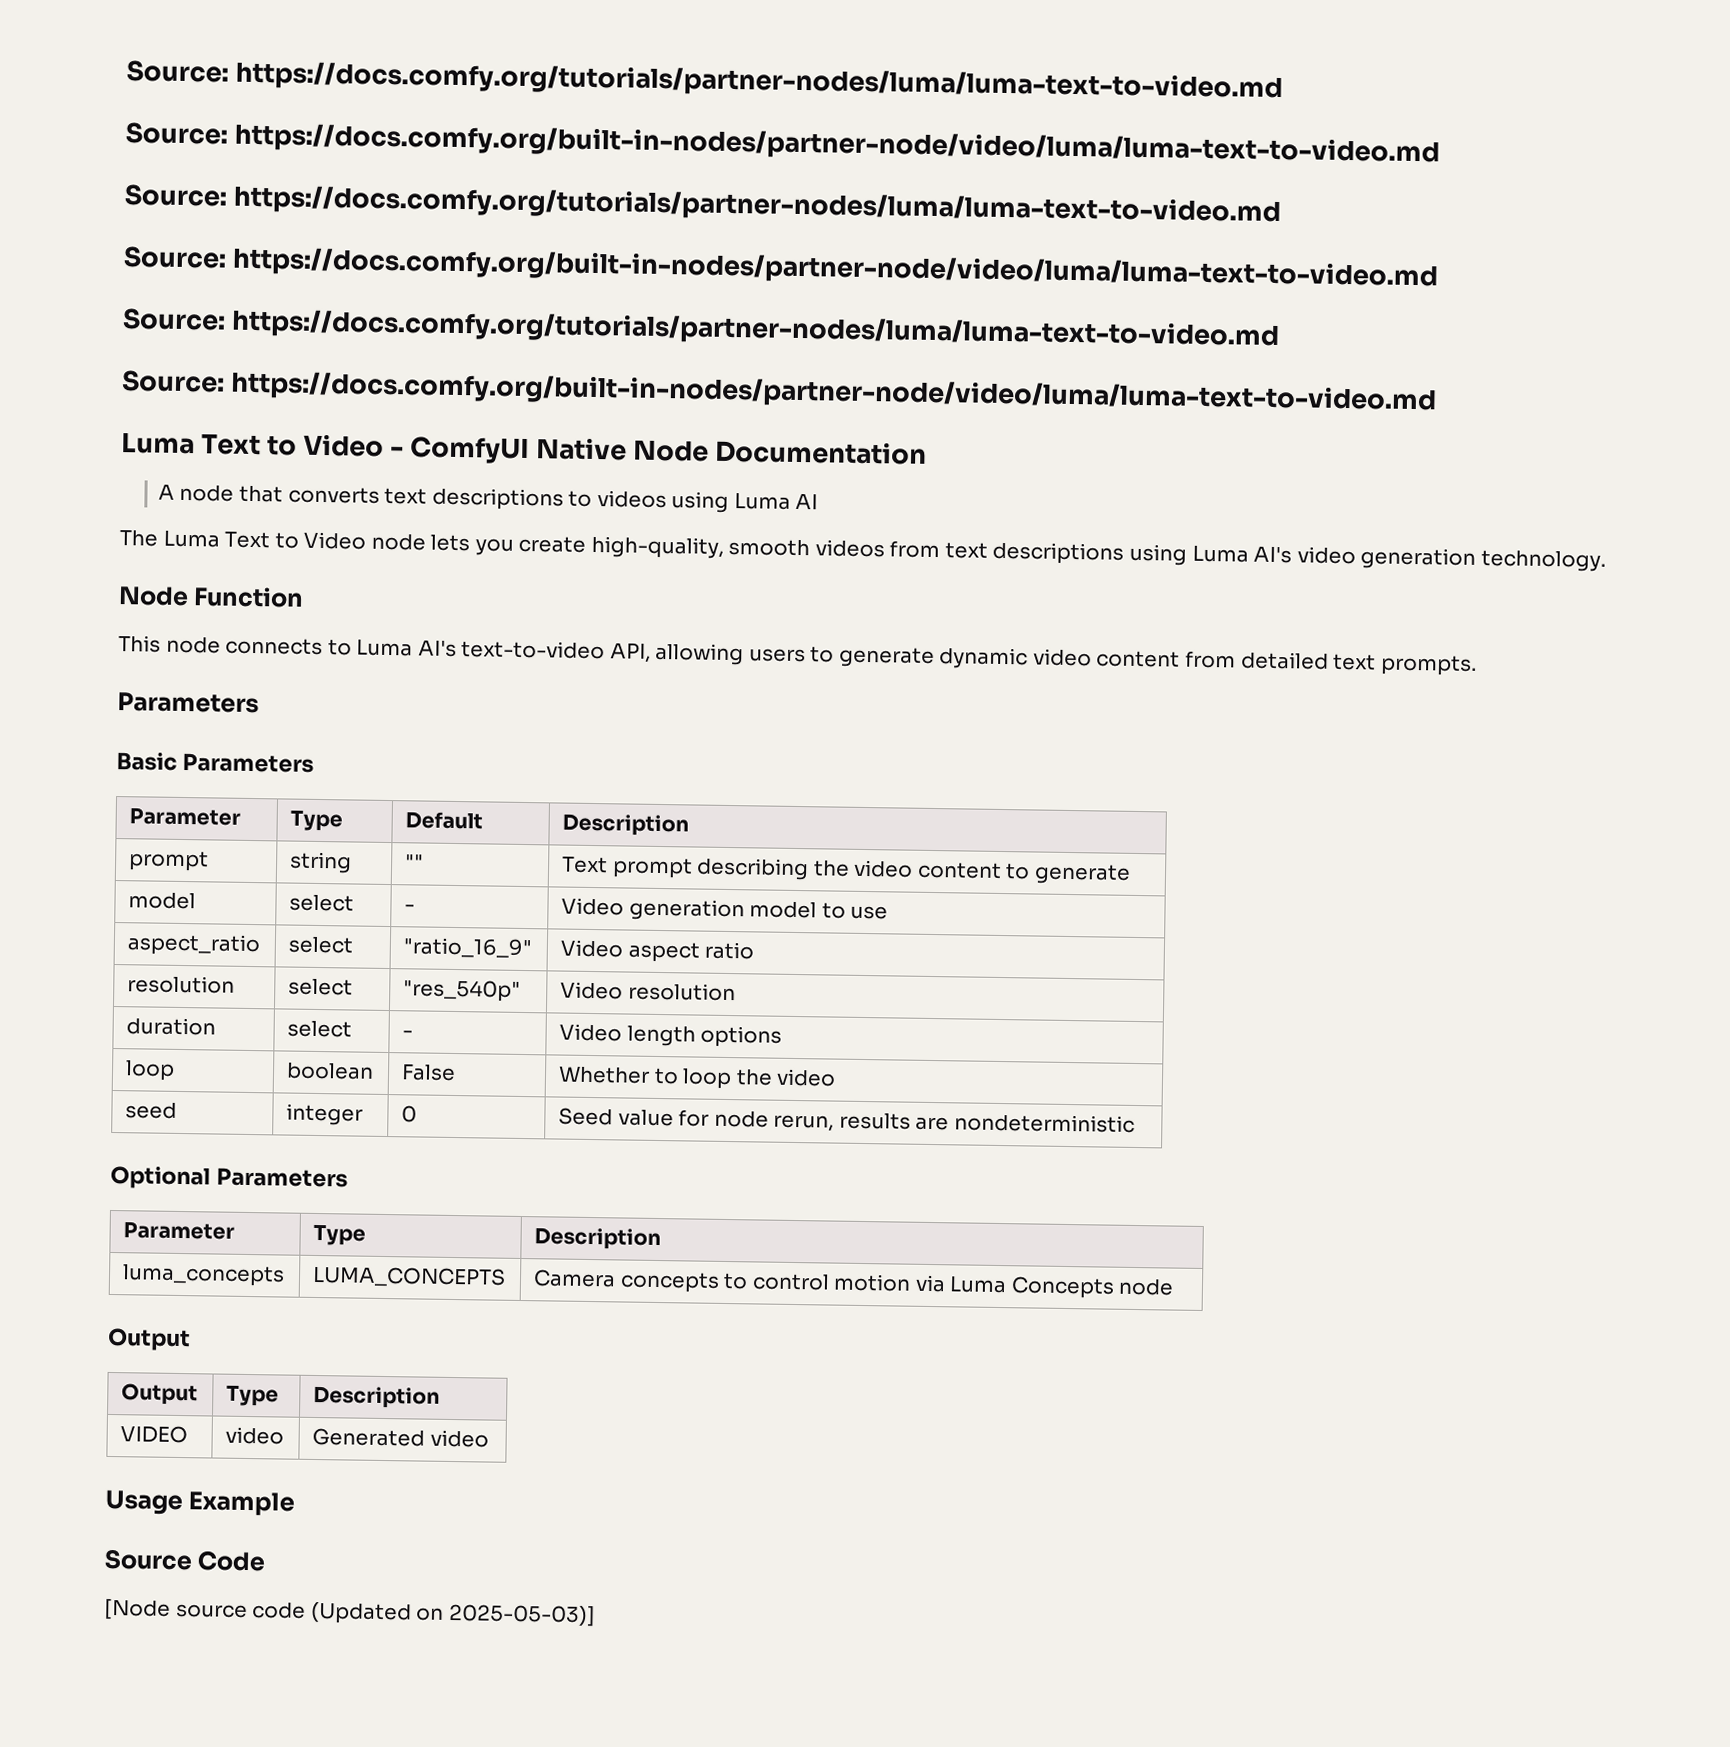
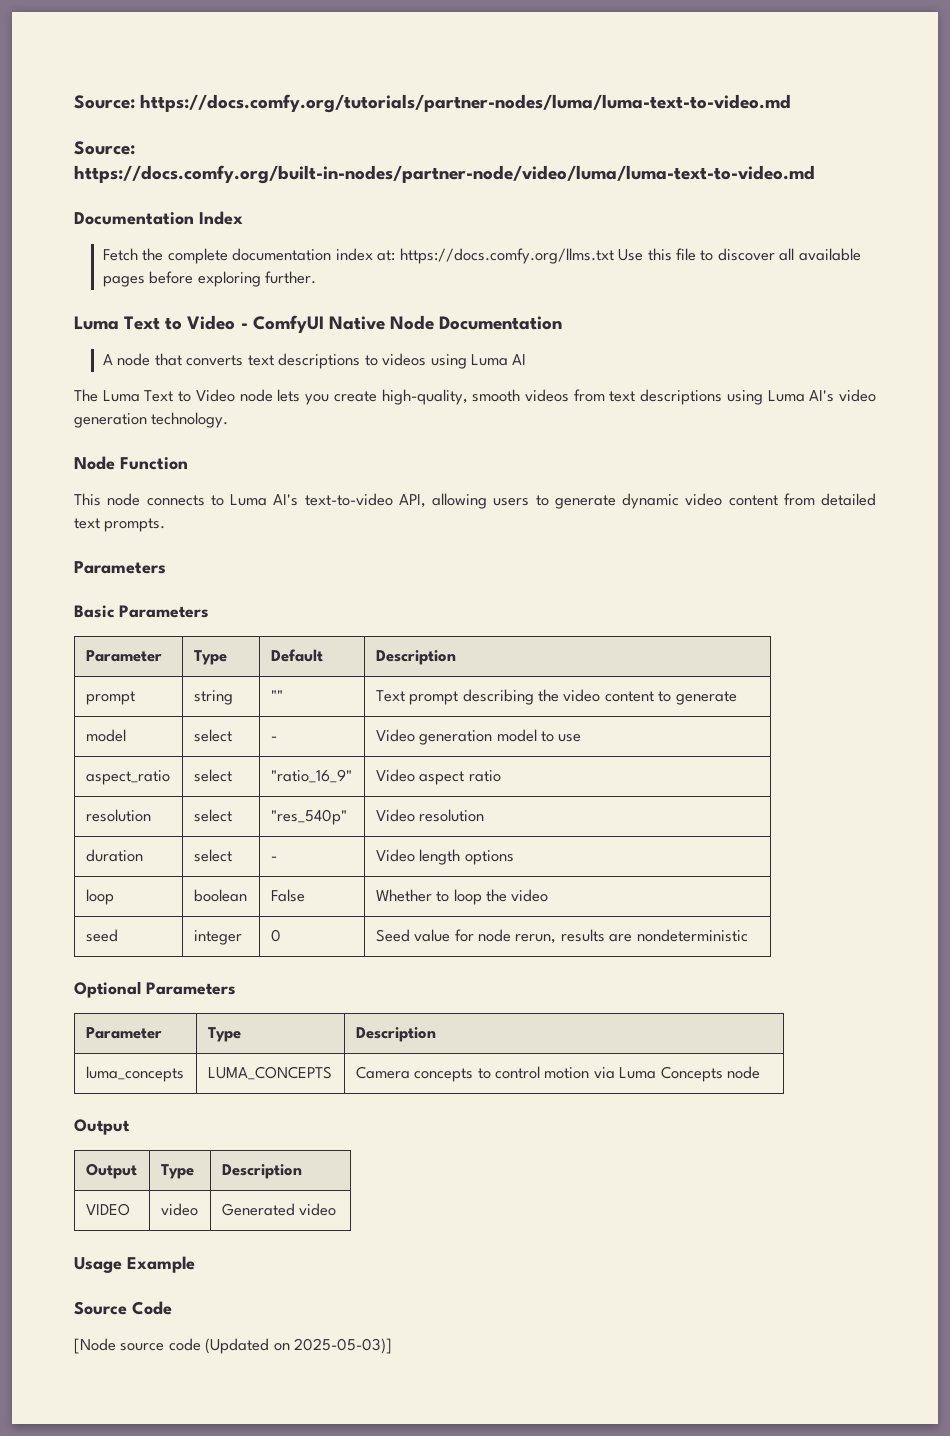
[126,60,1284,104] [125,122,1441,168] [124,184,1282,228] [123,246,1439,292] [122,308,1281,352] [121,370,1438,416] Source: https://docs.comfy.org/tutorials/partner-nodes/luma/luma-text-to-video.md // Source: https://docs.comfy.org/built-in-nodes/partner-node/video/luma/luma-text-to-video.md // Source: https://docs.comfy.org/tutorials/partner-nodes/luma/luma-text-to-video.md // Source: https://docs.comfy.org/built-in-nodes/partner-node/video/luma/luma-text-to-video.md // Source: https://docs.comfy.org/tutorials/partner-nodes/luma/luma-text-to-video.md // Source: https://docs.comfy.org/built-in-nodes/partner-node/video/luma/luma-text-to-video.md -> [74,94,792,113] [74,141,135,155] [74,165,815,184] [74,211,243,225] [102,248,861,264] [102,271,317,287] Source: https://docs.comfy.org/tutorials/partner-nodes/luma/luma-text-to-video.md // Source: https://docs.comfy.org/built-in-nodes/partner-node/video/luma/luma-text-to-video.md // Documentation Index // Fetch the complete documentation index at: https://docs.comfy.org/llms.txt Use this file to discover all available pages before exploring further.

